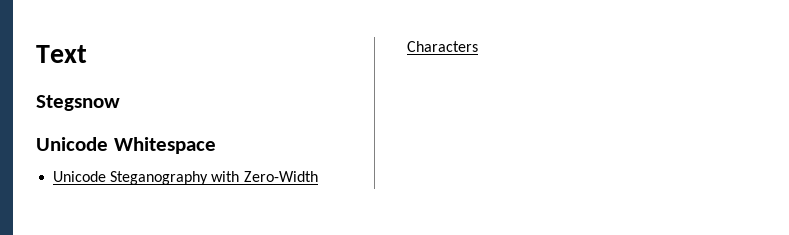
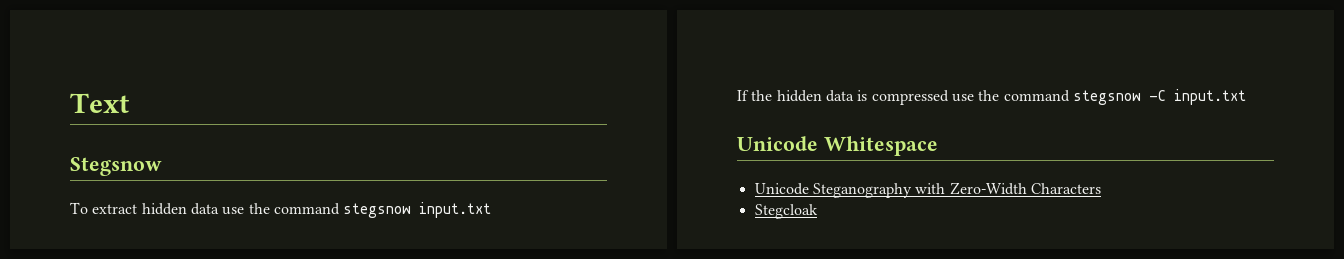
(120, 103) none -> [70,202,492,218] [737,89,1246,105] // To extract hidden data use the command stegsnow input.txt // If the hidden data is compressed use the command stegsnow -C input.txt
(479, 46) none -> [754,204,818,219] // Stegcloak

